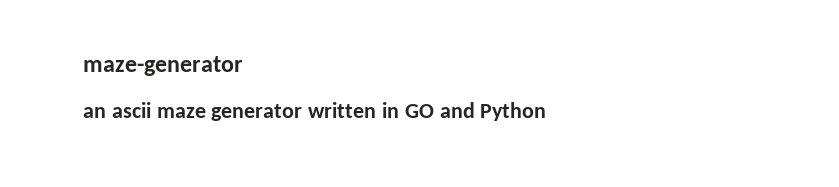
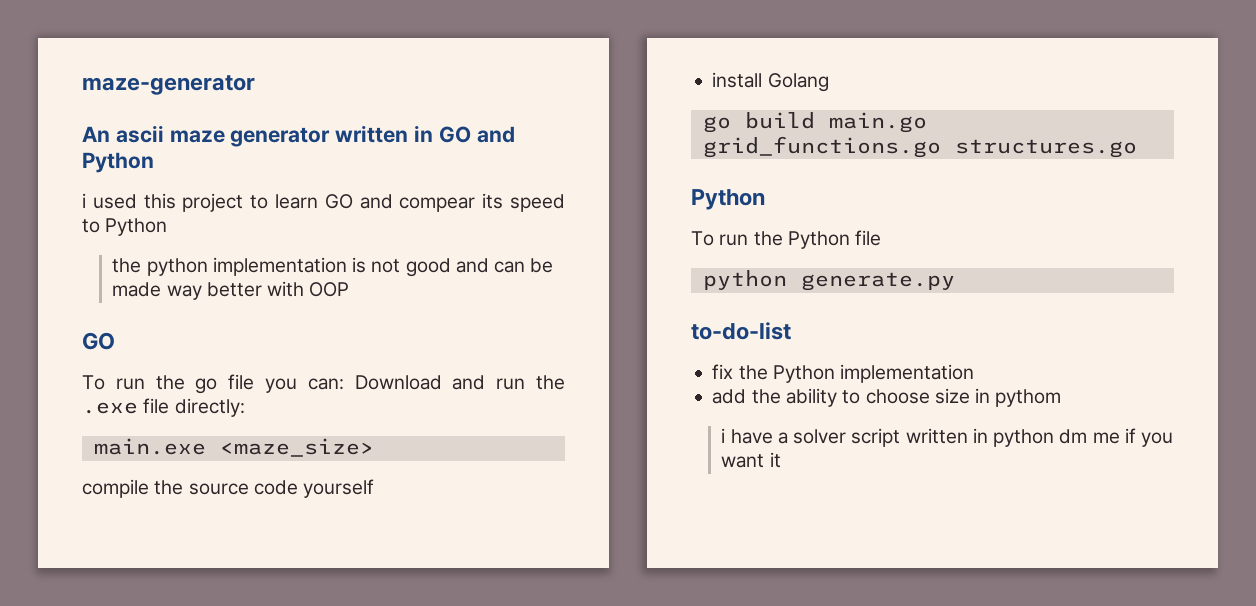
[83,107,106,118] an -> [82,126,110,142] An
(547, 111) none -> [82,193,566,212] [82,218,168,236] [112,257,554,277] [112,281,350,300] [82,332,115,350] [82,374,566,394] [82,398,245,417] [93,438,374,457] [82,479,375,498] [712,72,829,92] [702,112,927,133] [702,136,1137,158] [691,189,765,210] [691,230,882,249] [702,270,955,291] [691,322,791,340] [712,364,975,383] [712,388,1062,407] [721,428,1174,447] [721,452,781,468] // i used this project to learn GO and compear its speed to Python // the python implementation is not good and can be made way better with OOP // GO // To run the go file you can: Download and run the .exe file directly: // main.exe <maze_size> // compile the source code yourself // install Golang // go build main.go grid_functions.go structures.go // Python // To run the Python file // python generate.py // to-do-list // fix the Python implementation // add the ability to choose size in pythom // i have a solver script written in python dm me if you want it

